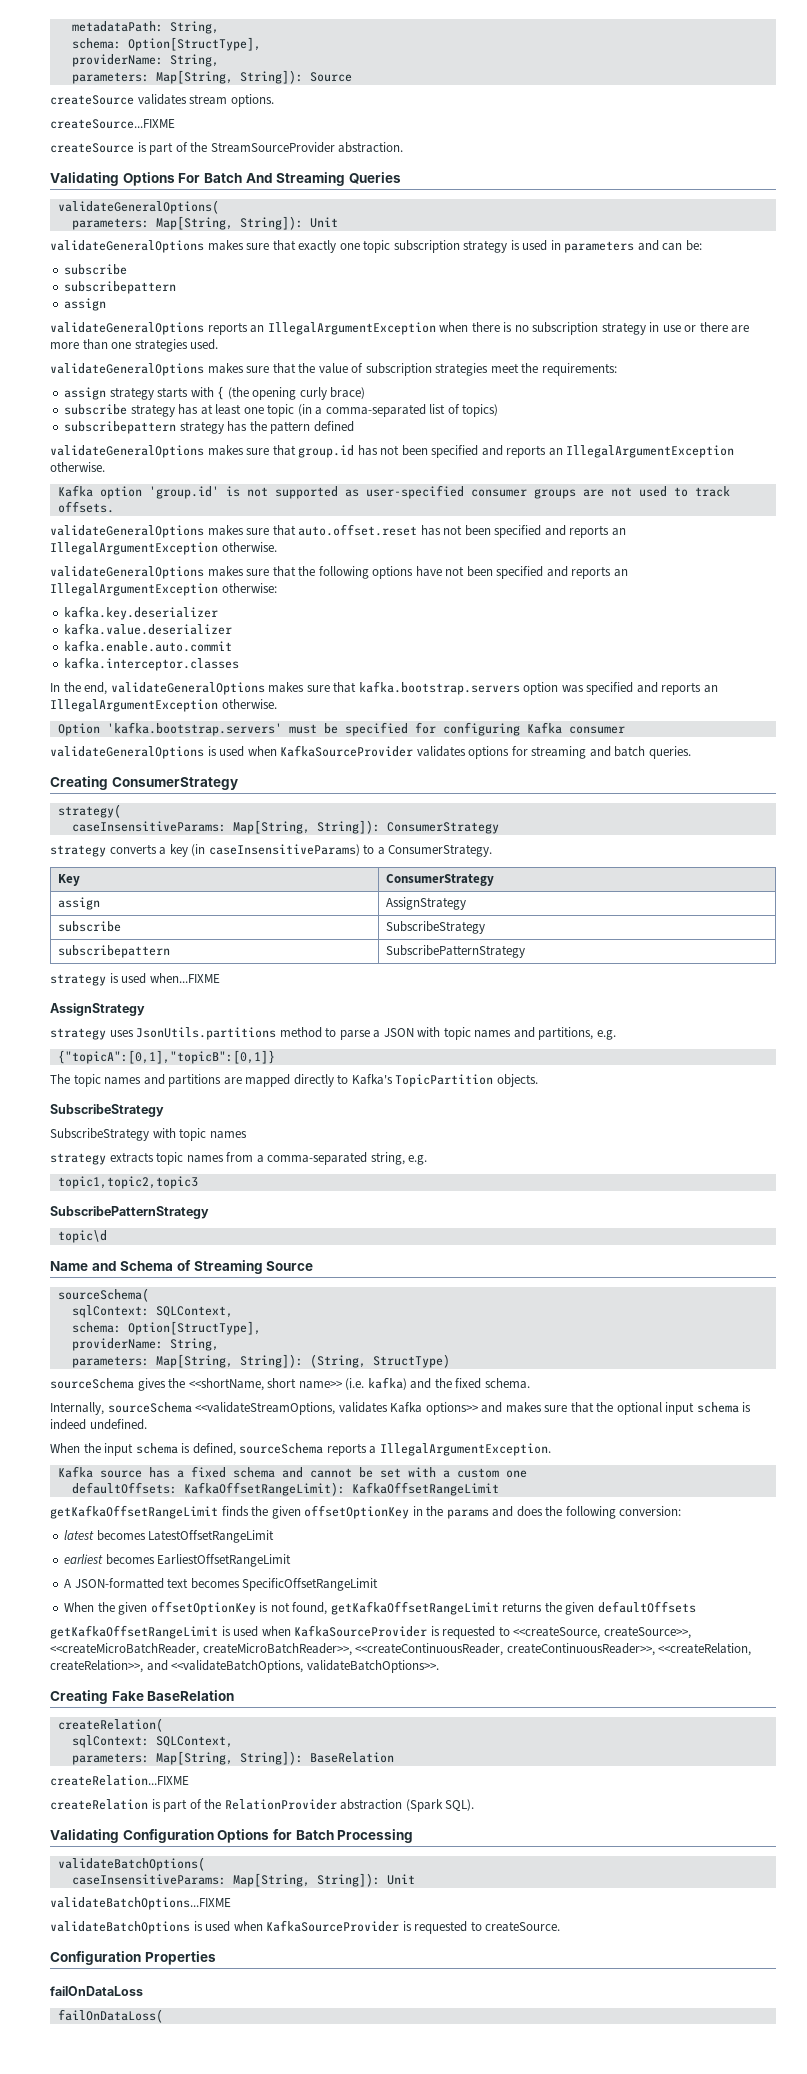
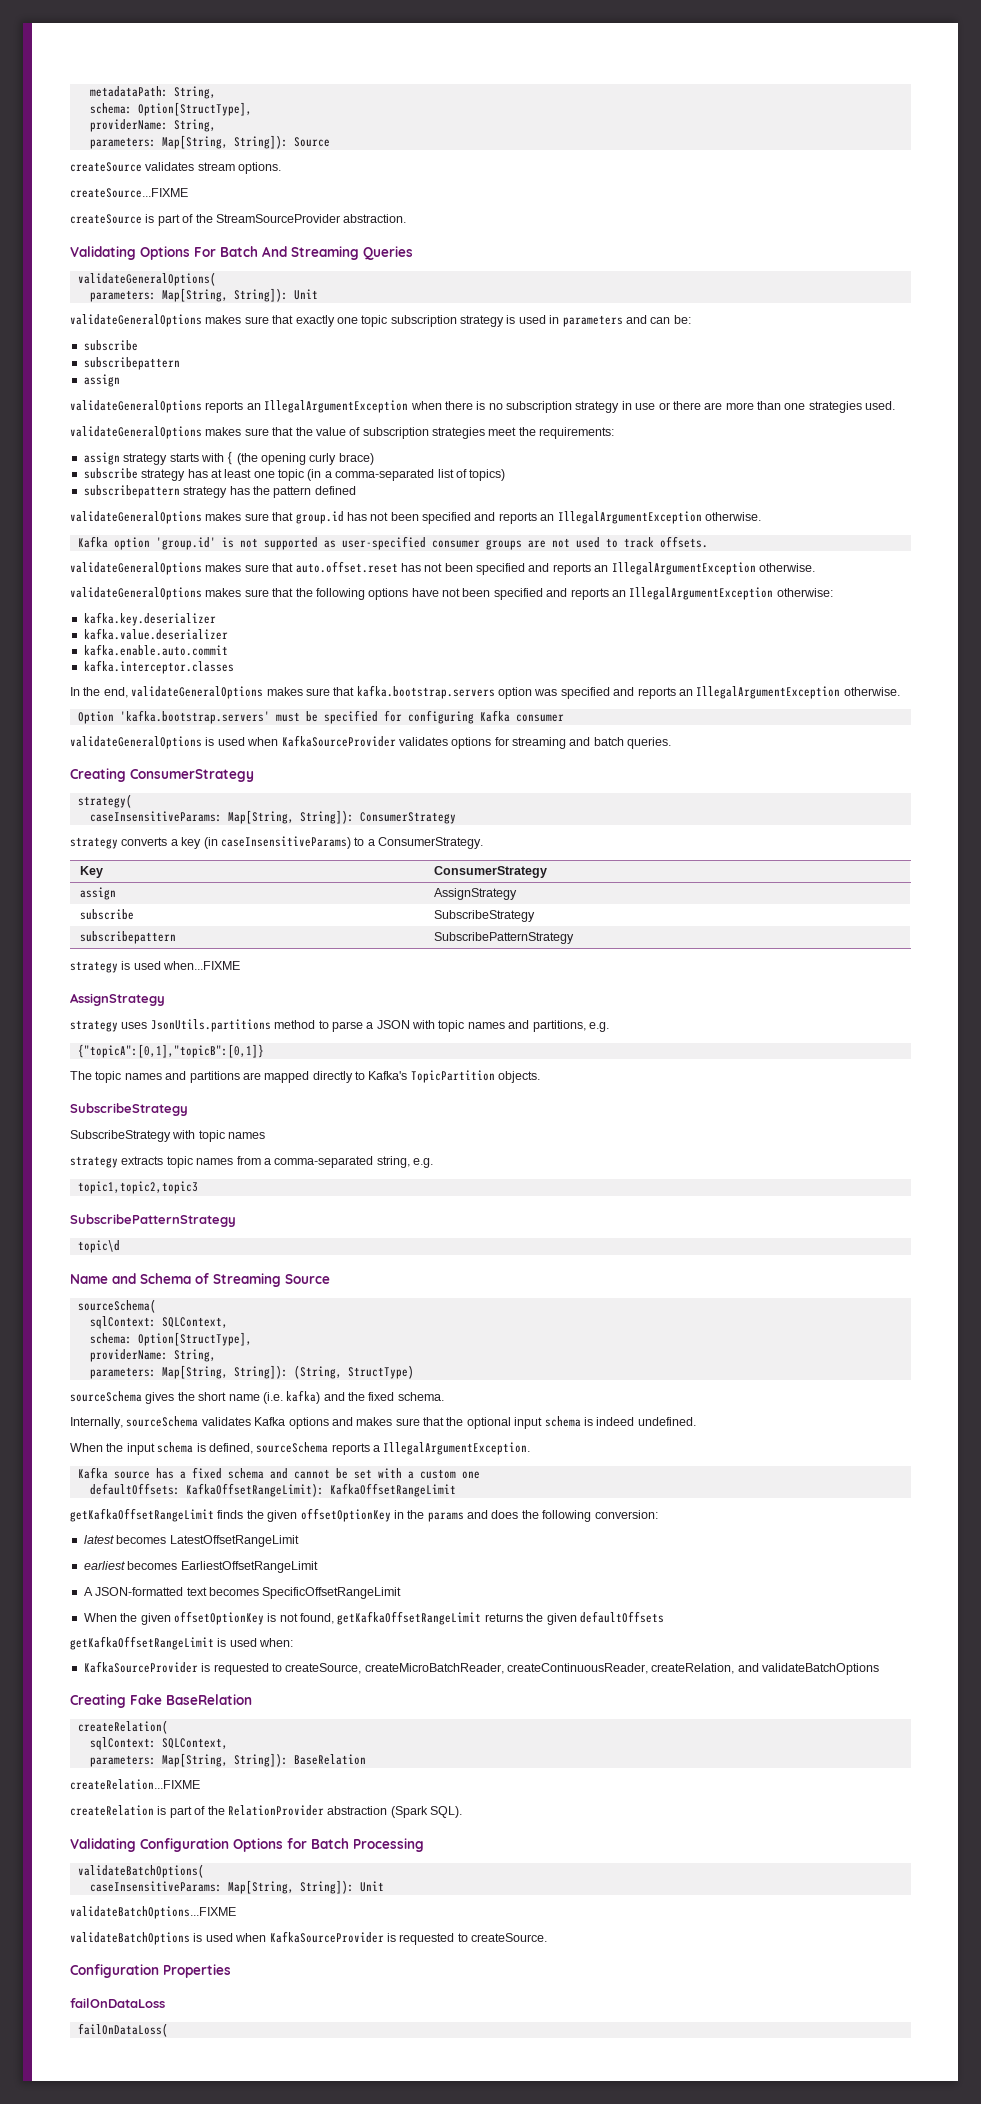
[188,1378,343,1391] <<shortName, short name>> -> [198,1392,260,1401] short name
[195,1402,336,1415] <<validateStreamOptions, -> (199, 1421) none
[425,1402,479,1415] options>> -> [288,1417,329,1429] options
[261,1625,691,1639] [50,1643,752,1656] [50,1660,439,1673] when KafkaSourceProvider is requested to <<createSource, createSource>>, <<createMicroBatchReader, createMicroBatchReader>>, <<createContinuousReader, createContinuousReader>>, <<createRelation, createRelation>>, and <<validateBatchOptions, validateBatchOptions>>. -> [259,1638,294,1647] [83,1661,880,1675] when: // KafkaSourceProvider is requested to createSource, createMicroBatchReader, createContinuousReader, createRelation, and validateBatchOptions

